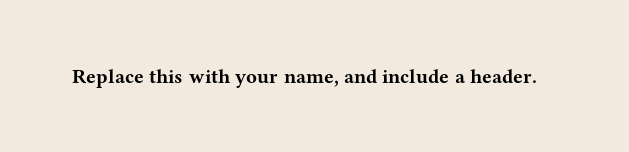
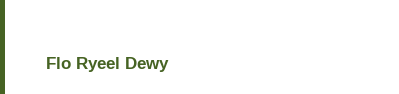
[72,69,538,88] Replace this with your name, and include a header. -> [46,57,169,72] Flo Ryeel Dewy

